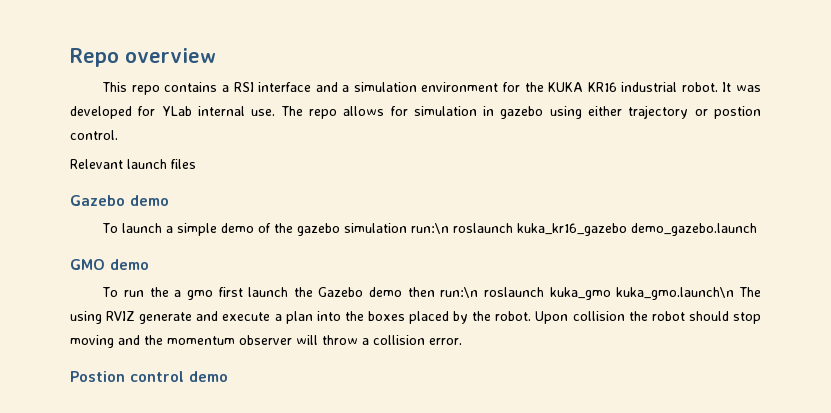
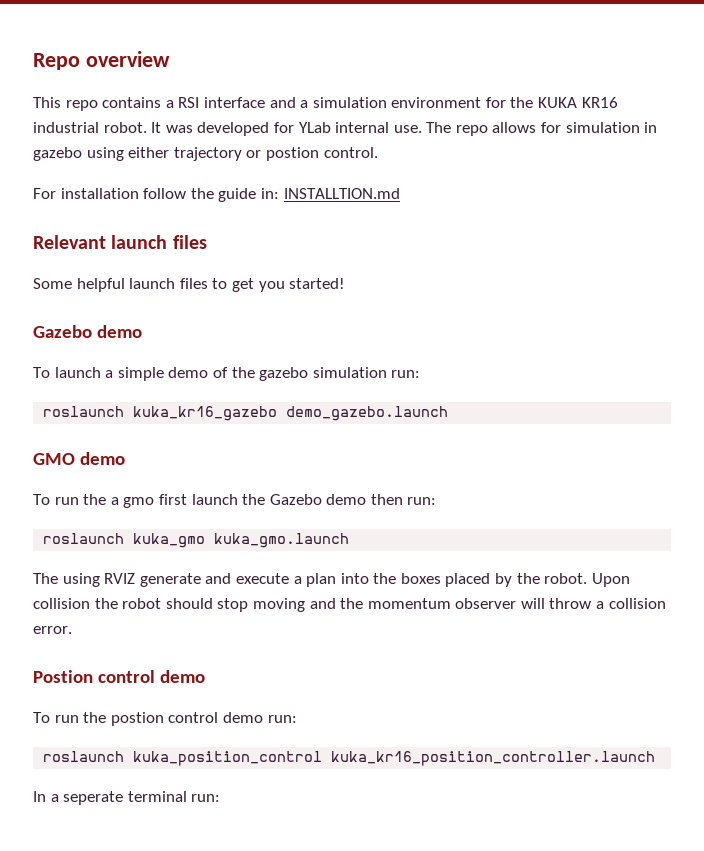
[70,159,196,169] Relevant launch files -> [33,188,400,202] [33,235,207,249] [33,278,346,292] For installation follow the guide in: INSTALLTION.md // Relevant launch files // Some helpful launch files to get you started!
[411,223,450,234] run:\n -> [391,370,421,378] run: //
[440,287,479,298] run:\n -> [407,497,437,505] run: //
[616,287,735,300] kuka_gmo.launch\n -> [214,533,350,548] kuka_gmo.launch //
(228, 376) none -> [33,712,297,726] [43,751,656,766] [33,791,221,805] // To run the postion control demo run: // roslaunch kuka_position_control kuka_kr16_position_controller.launch // In a seperate terminal run:

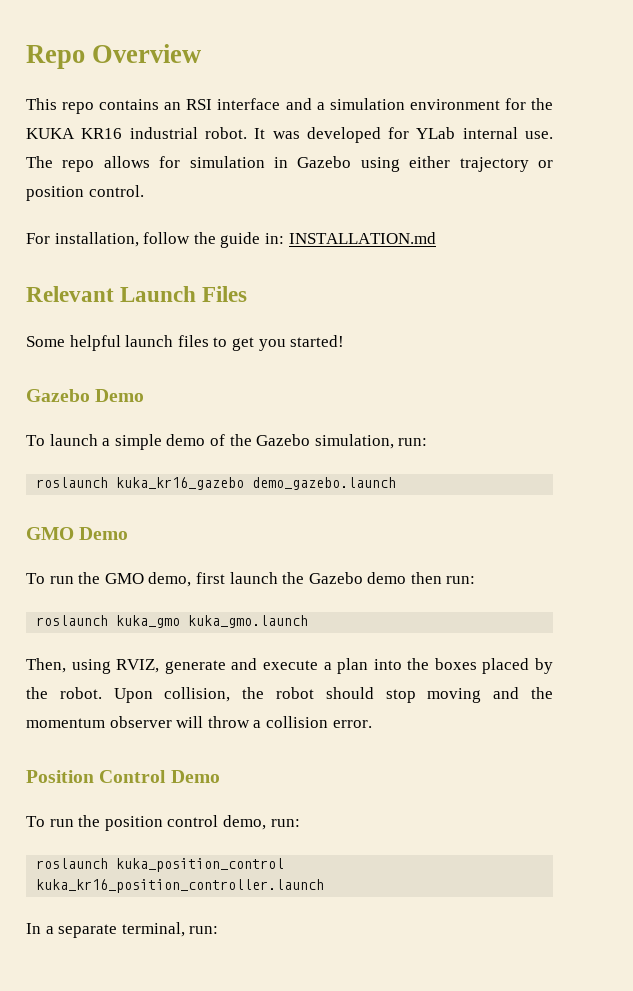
[85,51,170,67] overview -> [92,44,202,63] Overview
[165,100,174,108] a -> [164,102,182,110] an
[33,147,82,161] gazebo -> [297,156,352,168] Gazebo
[265,147,319,161] postion -> [26,186,84,201] position
[60,188,139,199] installation -> [54,232,139,247] installation,
[283,188,400,199] INSTALLTION.md -> [288,232,436,244] INSTALLATION.md
[111,235,207,249] launch files -> [120,286,248,302] Launch Files
[96,325,142,338] demo -> [95,389,145,402] Demo
[259,367,387,381] gazebo simulation -> [256,434,394,449] Gazebo simulation,
[79,452,125,465] [33,494,155,508] demo // To run the a gmo -> [79,527,129,540] [26,572,192,587] Demo // To run the GMO demo,
[33,573,136,587] The using RVIZ -> [26,658,160,674] Then, using RVIZ,
[33,598,90,609] collision -> [164,687,231,702] collision,
[33,670,205,683] [33,712,263,726] Postion control demo // To run the postion control demo -> [26,770,220,783] [26,815,266,831] Position Control Demo // To run the position control demo,
[63,791,187,805] seperate terminal -> [58,922,185,938] separate terminal,

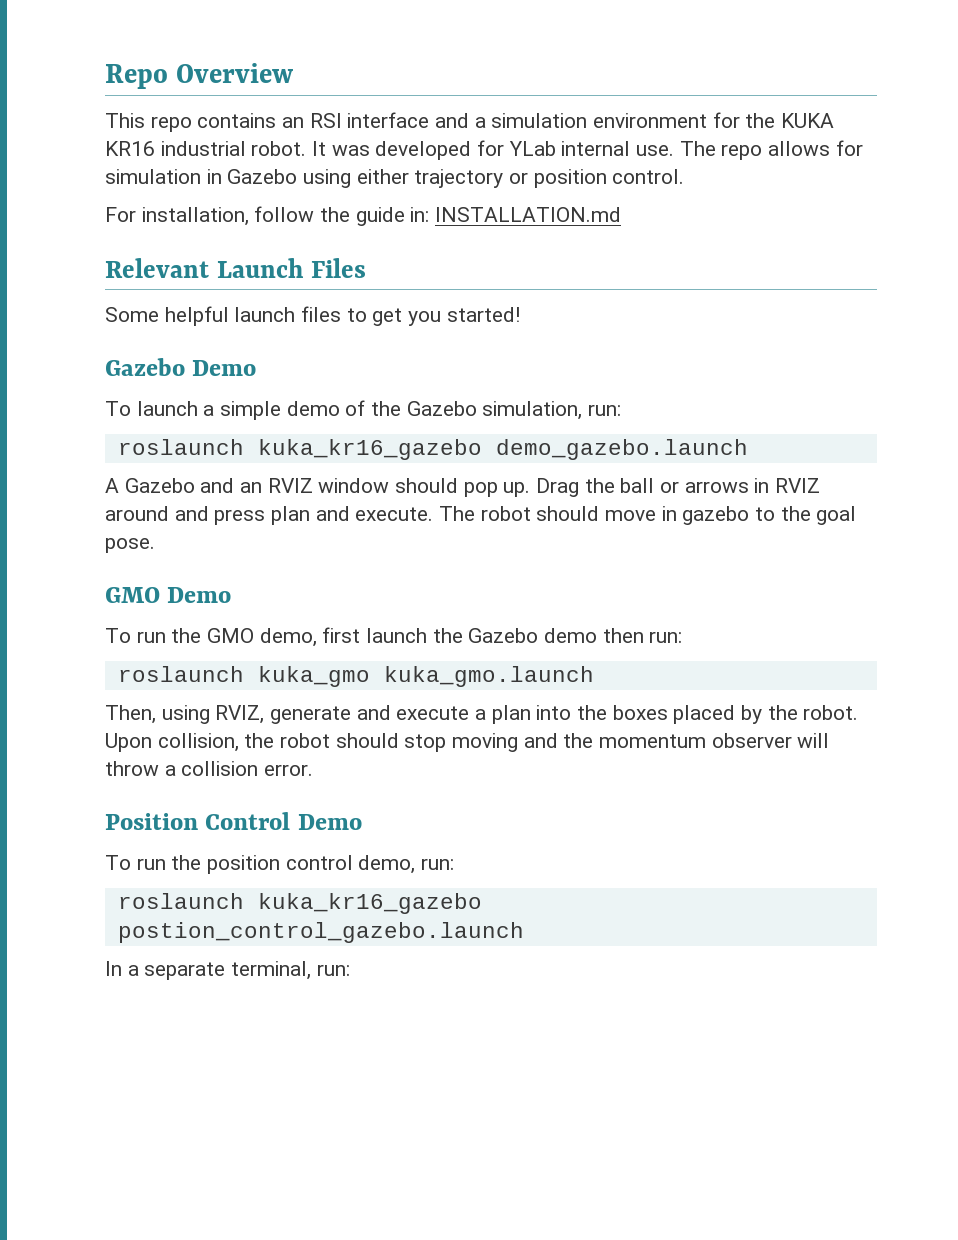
(397, 483) none -> [105,478,821,497] [105,506,857,525] [105,538,155,553] // A Gazebo and an RVIZ window should pop up. Drag the ball or arrows in RVIZ around and press plan and execute. The robot should move in gazebo to the goal pose.
[116,858,285,872] [36,879,325,893] kuka_position_control kuka_kr16_position_controller.launch -> [257,893,482,914] [117,922,524,943] kuka_kr16_gazebo postion_control_gazebo.launch

